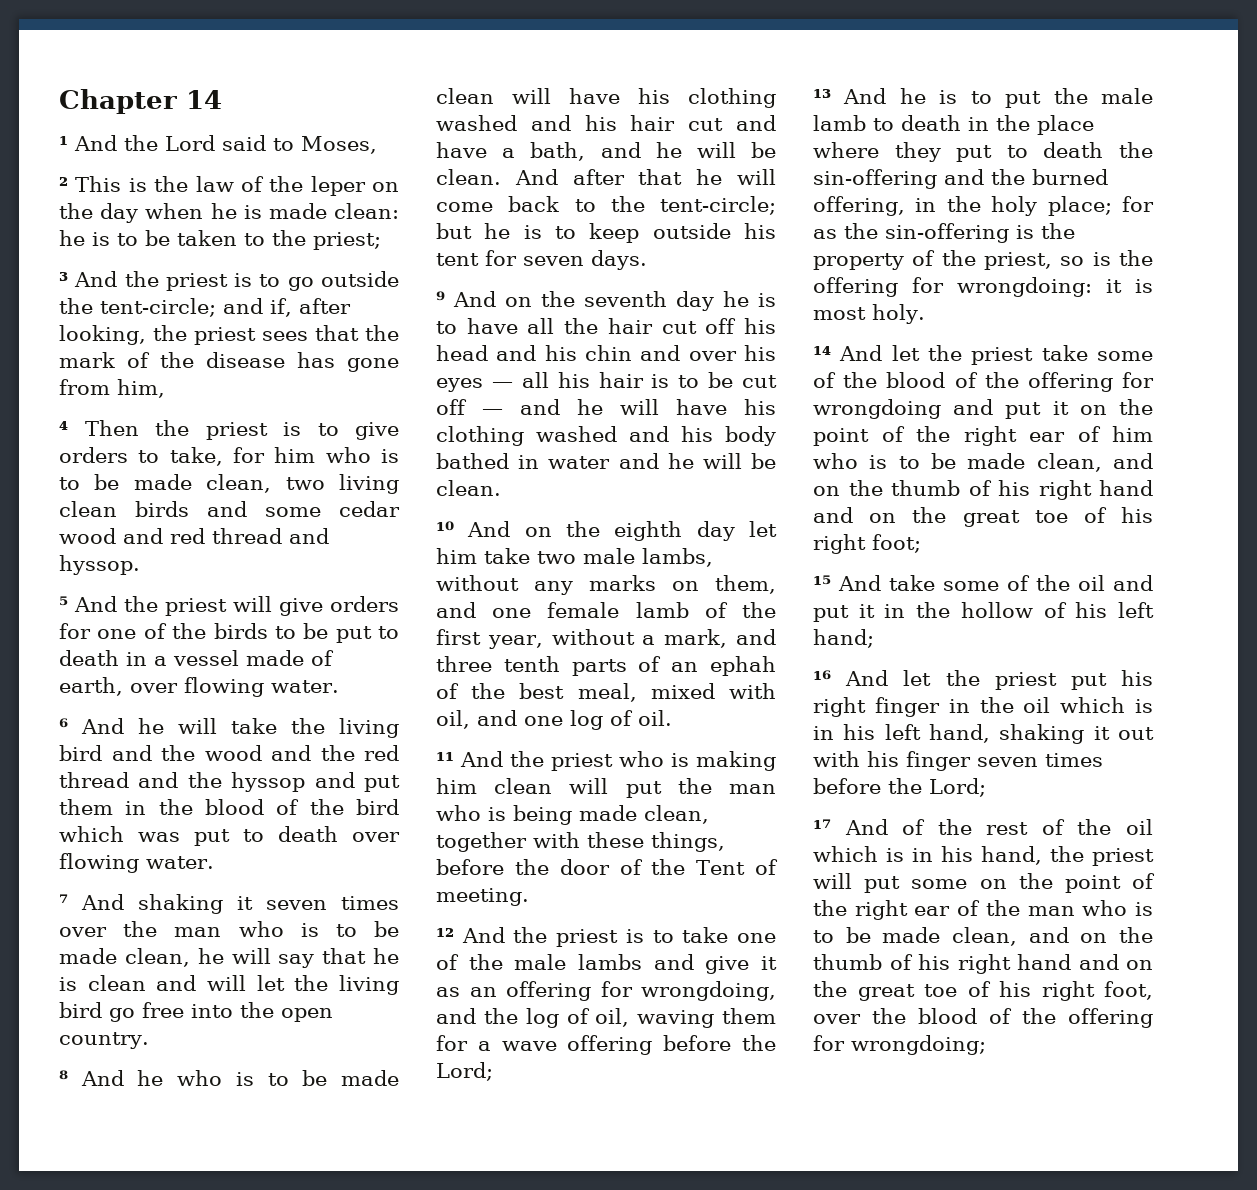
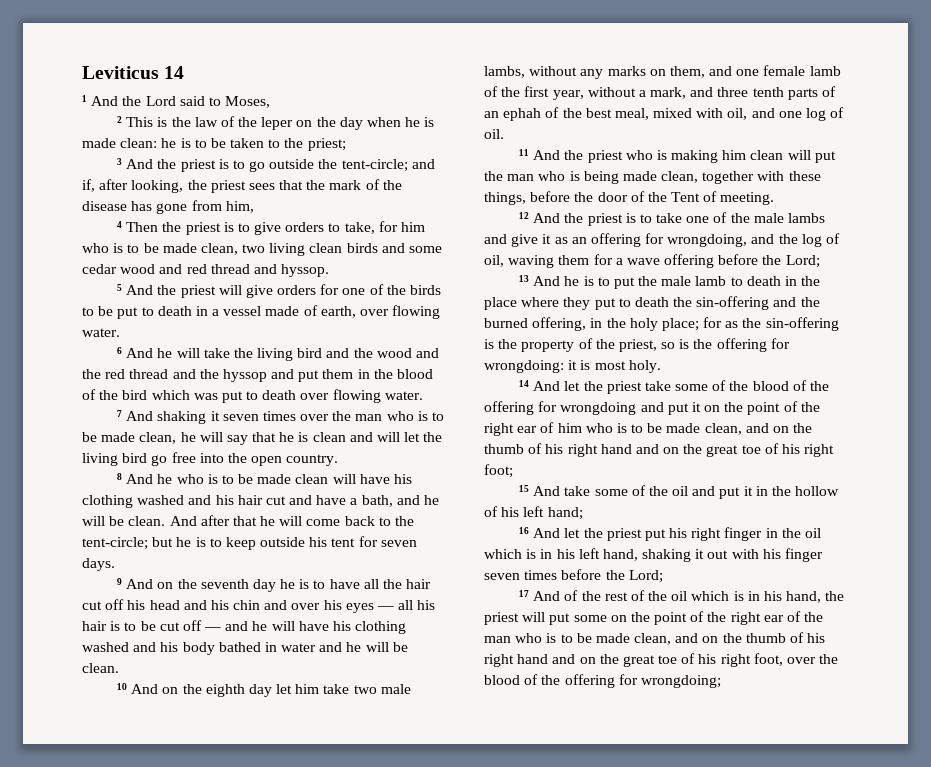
[59,89,177,114] Chapter -> [82,66,159,79] Leviticus

